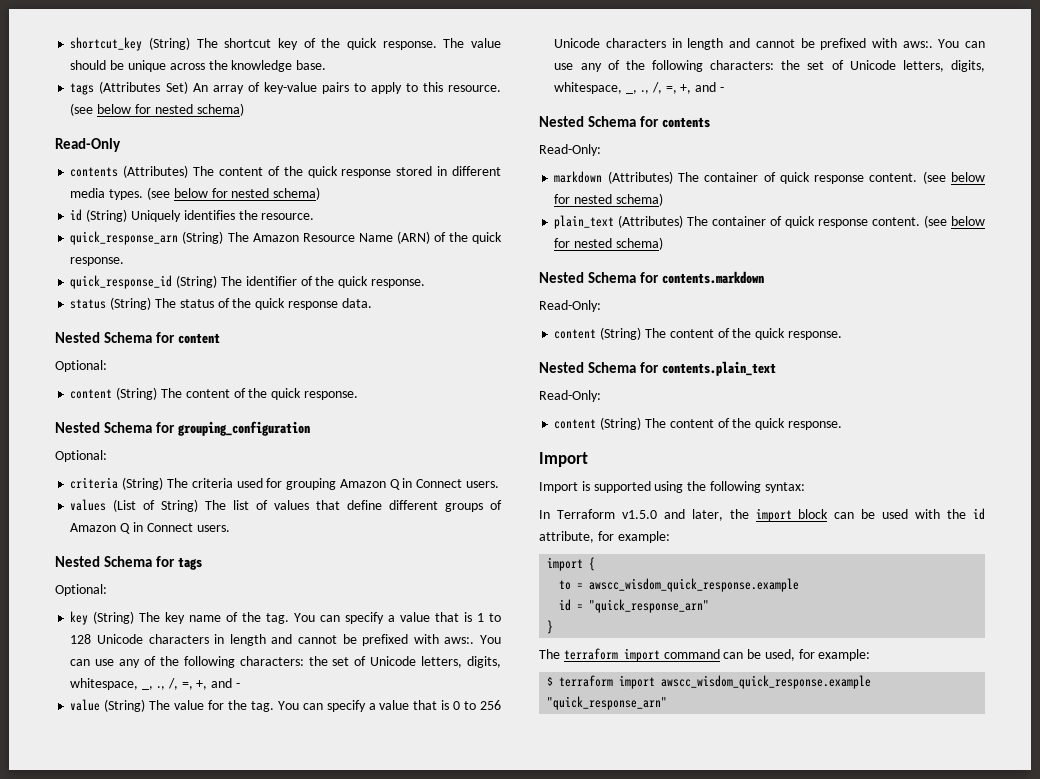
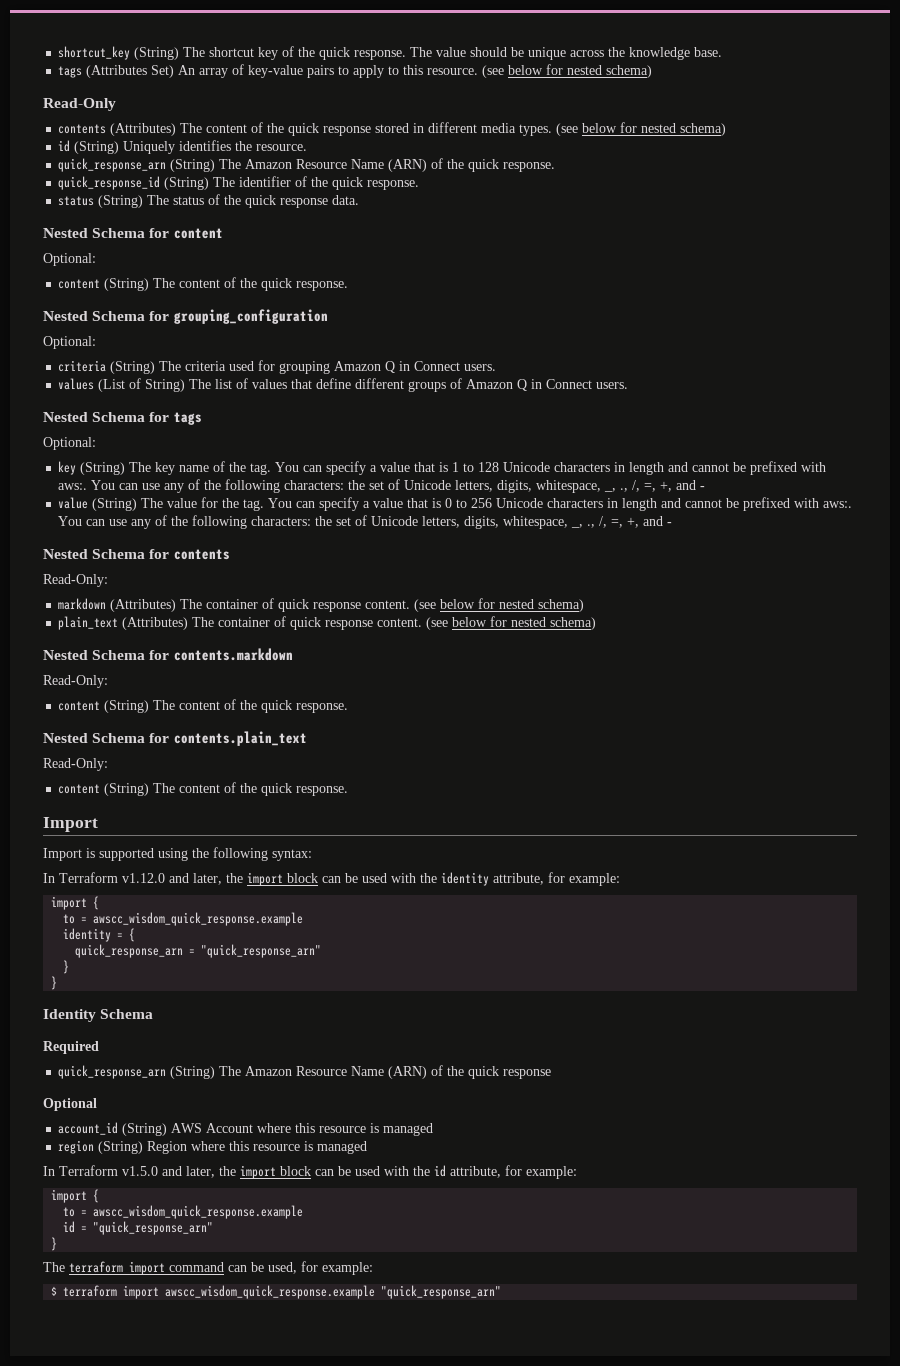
(805, 487) none -> [43,872,620,886] [51,896,100,910] [63,912,304,926] [63,928,136,942] [75,944,322,958] [63,960,70,974] [51,976,58,990] [43,1009,154,1022] [43,1041,99,1054] [58,1065,552,1079] [43,1098,97,1111] [58,1122,434,1136] [58,1140,368,1154] // In Terraform v1.12.0 and later, the import block can be used with the identity attribute, for example: // import { // to = awscc_wisdom_quick_response.example // identity = { // quick_response_arn = "quick_response_arn" // } // } // Identity Schema // Required // quick_response_arn (String) The Amazon Resource Name (ARN) of the quick response // Optional // account_id (String) AWS Account where this resource is managed // region (String) Region where this resource is managed

